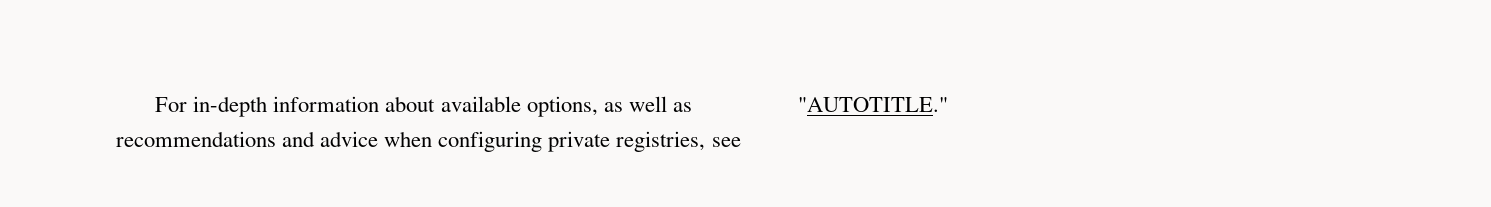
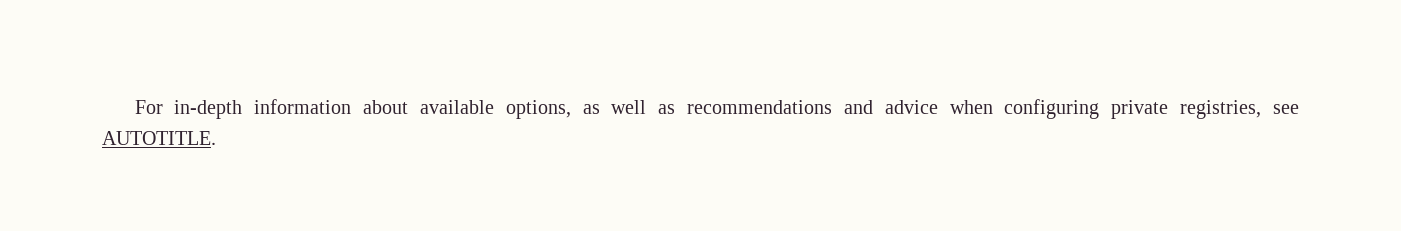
[798,97,948,112] "AUTOTITLE." -> [102,131,216,145] AUTOTITLE.

